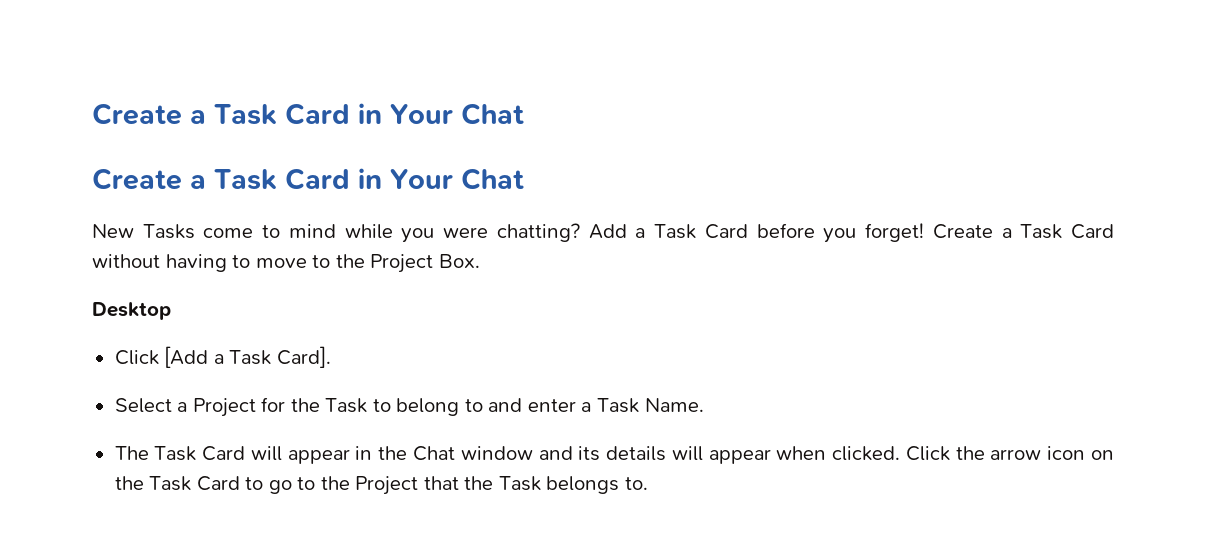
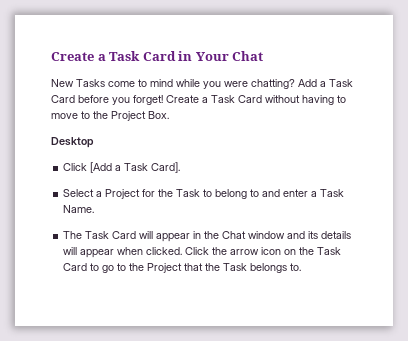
[92,103,524,125] [92,168,524,190] Create a Task Card in Your Chat // Create a Task Card in Your Chat -> [51,51,264,61] Create a Task Card in Your Chat

